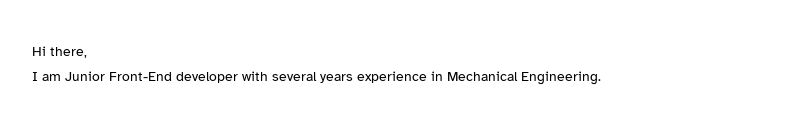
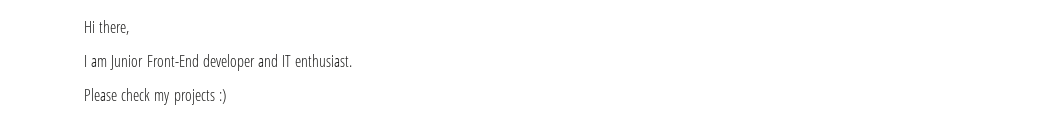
[242,71,601,85] with several years experience in Mechanical Engineering. -> [257,54,353,67] [84,88,226,105] and IT enthusiast. // Please check my projects :)

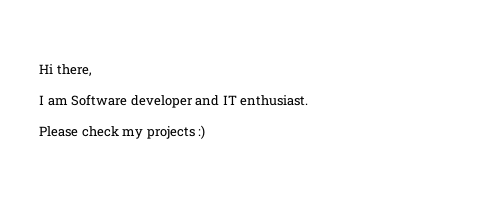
[110,54,199,70] Junior Front-End -> [71,94,128,106] Software

